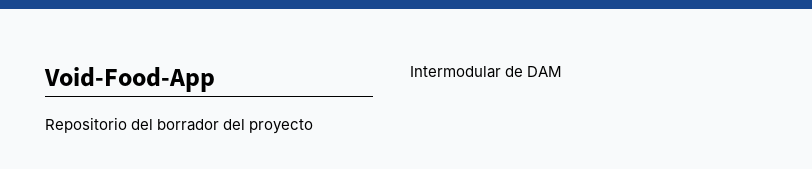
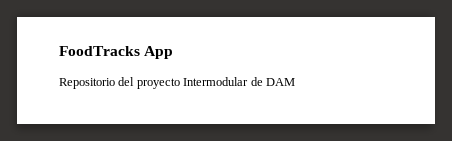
[44,67,215,92] Void-Food-App -> [59,46,174,59] FoodTracks App
[157,119,246,131] borrador del -> (135, 81) none

